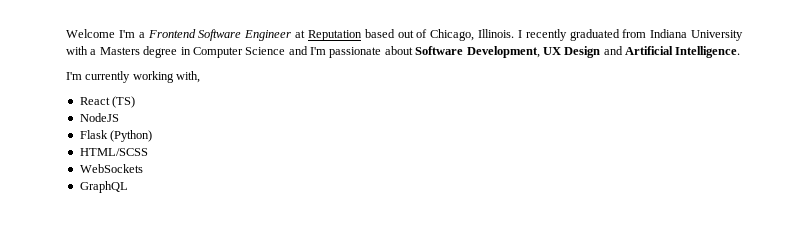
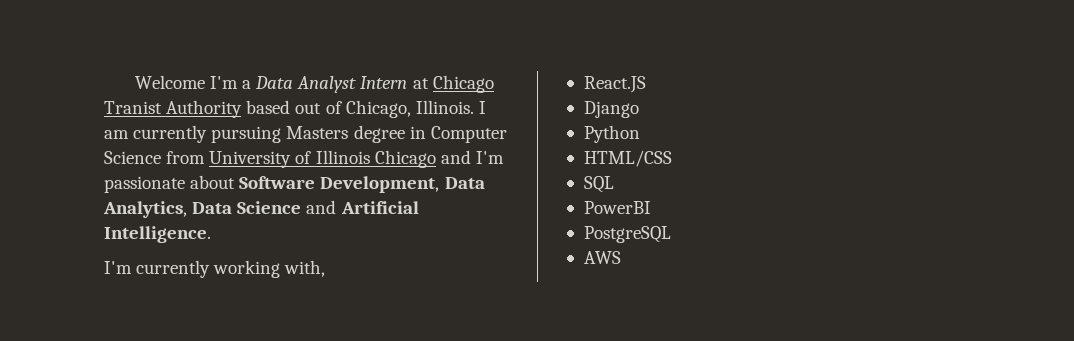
[147,29,362,41] Frontend Software Engineer at Reputation -> [255,75,494,93] [104,100,243,118] Data Analyst Intern at Chicago Tranist Authority
[525,29,743,41] [66,46,97,55] recently graduated from Indiana University with a -> [104,125,282,143] am currently pursuing
(286, 51) none -> [166,150,436,168] from University of Illinois Chicago
[542,46,601,58] UX Design -> [444,177,485,189] [103,201,302,218] Data Analytics, Data Science
[79,96,136,108] [79,113,119,122] [79,130,153,142] [79,148,148,156] [79,164,143,173] [79,181,128,193] React (TS) // NodeJS // Flask (Python) // HTML/SCSS // WebSockets // GraphQL -> [583,76,646,93] [583,101,639,118] [583,125,640,143] [583,150,672,167] [583,176,614,193] [583,201,651,214] [583,226,671,243] [583,251,621,264] React.JS // Django // Python // HTML/CSS // SQL // PowerBI // PostgreSQL // AWS

